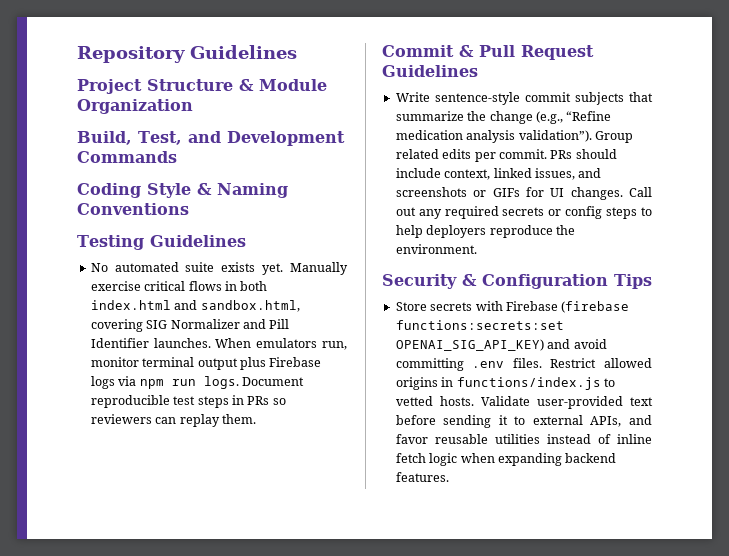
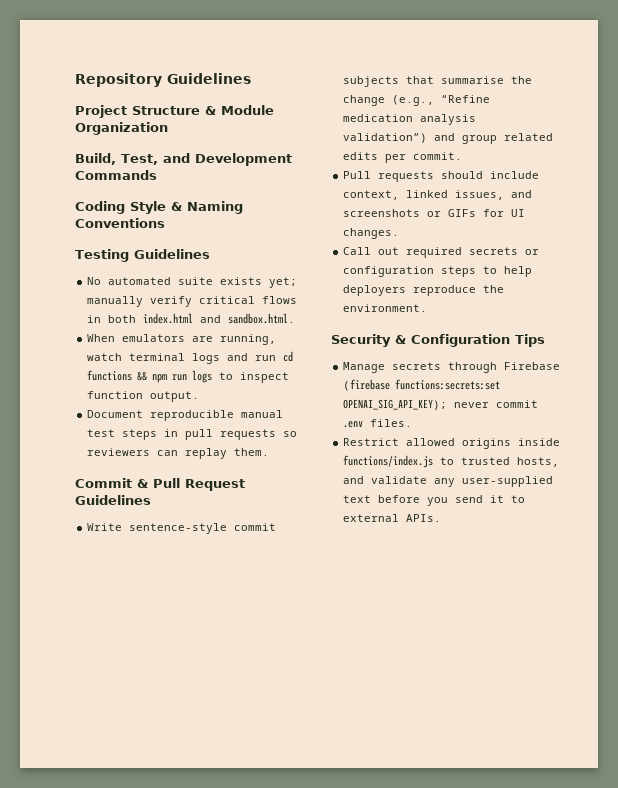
[262,262,348,275] [90,281,141,291] yet. Manually exercise -> [269,277,298,288] [87,296,193,307] yet; manually verify
[200,300,300,312] [90,319,290,332] [90,338,347,350] [90,357,322,370] [90,376,239,389] sandbox.html, covering SIG Normalizer and Pill Identifier launches. When emulators run, monitor terminal output plus Firebase logs via npm run logs. -> [228,313,296,324] [87,334,277,345] [87,351,294,364] [87,370,290,383] [87,391,200,402] sandbox.html. // When emulators are running, watch terminal logs and run cd functions && npm run logs to inspect function output. //
(170, 401) none -> [241,410,284,418] manual
[247,396,270,405] PRs -> [185,429,277,440] pull requests
[395,111,464,121] summarize -> [441,76,505,84] summarise
[518,130,633,143] validation”). Group -> [343,133,498,144] validation”) and group
[550,150,573,159] PRs -> [343,171,435,182] // Pull requests
(623, 193) none -> (400, 233) //
[418,209,442,219] any -> (400, 251) none
[565,206,603,219] config -> [343,266,435,277] configuration
[395,301,630,313] [395,320,564,330] [395,339,607,351] [395,358,464,371] Store secrets with Firebase (firebase functions:secrets:set OPENAI_SIG_API_KEY) and avoid committing -> [343,362,561,373] [343,379,501,391] [343,399,539,410] Manage secrets through Firebase (firebase functions:secrets:set OPENAI_SIG_API_KEY); never commit
(542, 363) none -> (413, 423) //
[441,377,454,387] in -> [518,438,561,446] inside
[395,396,653,409] [395,415,652,428] [395,434,652,444] [395,453,617,466] [395,472,449,482] vetted hosts. Validate user-provided text before sending it to external APIs, and favor reusable utilities instead of inline fetch logic when expanding backend features. -> [461,457,560,467] [343,476,554,487] [343,495,526,506] [343,514,442,522] trusted hosts, and validate any user-supplied text before you send it to external APIs.

